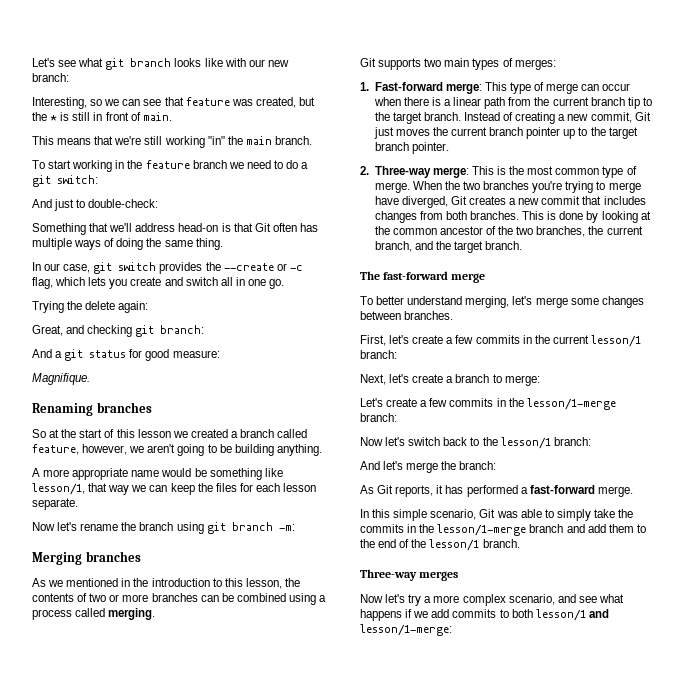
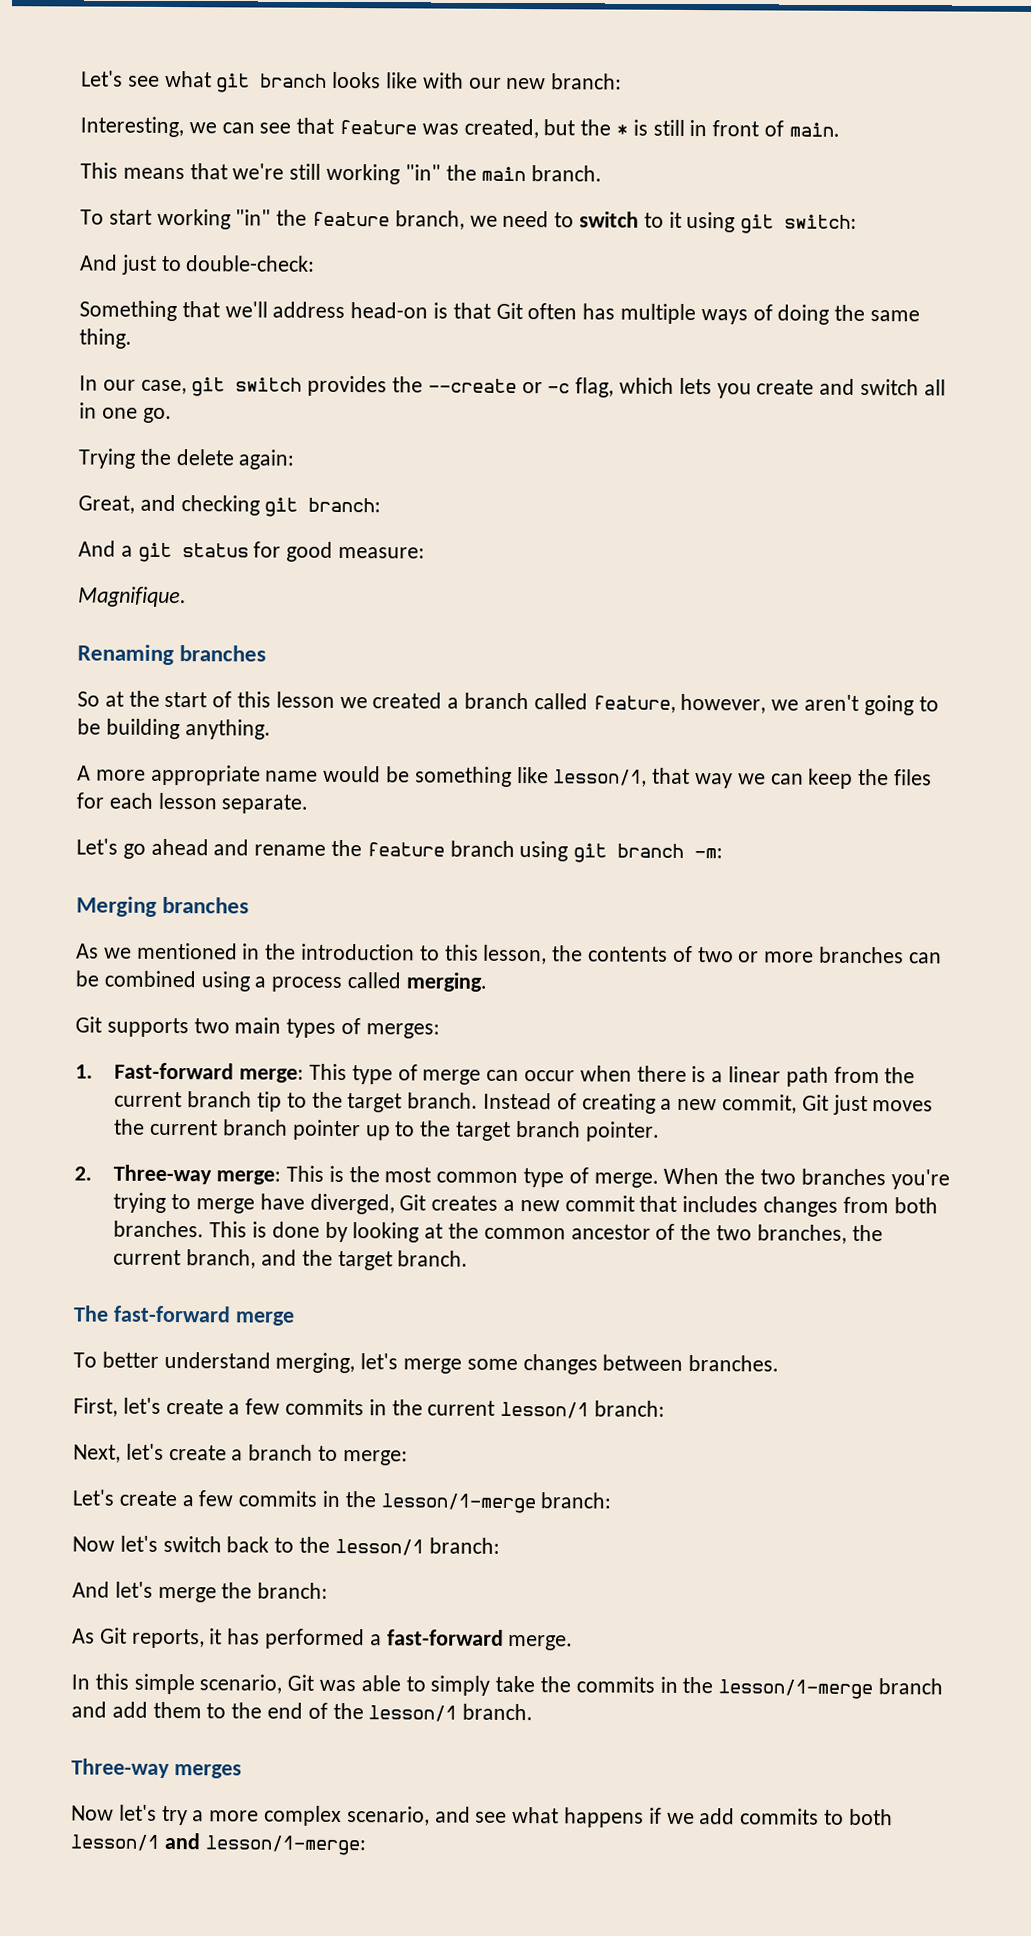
[90,99,103,106] so -> (184, 127) none
[115,160,227,169] in the feature branch -> [235,209,465,230] "in" the feature branch,
[286,160,309,169] do a -> [579,211,736,233] switch to it using
[32,522,78,531] Now let's -> [76,838,250,859] Let's go ahead and
(137, 526) none -> [366,842,445,857] feature

